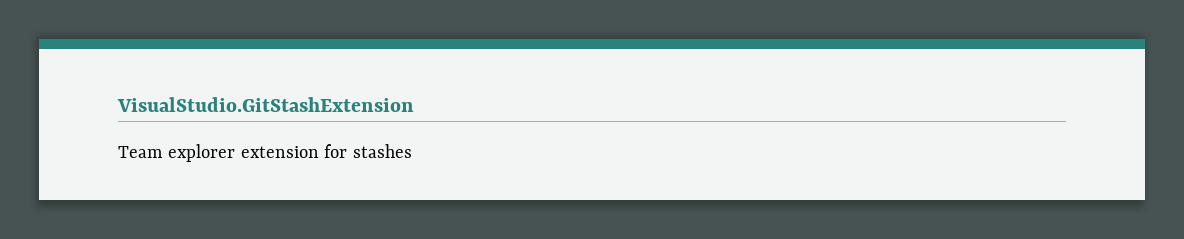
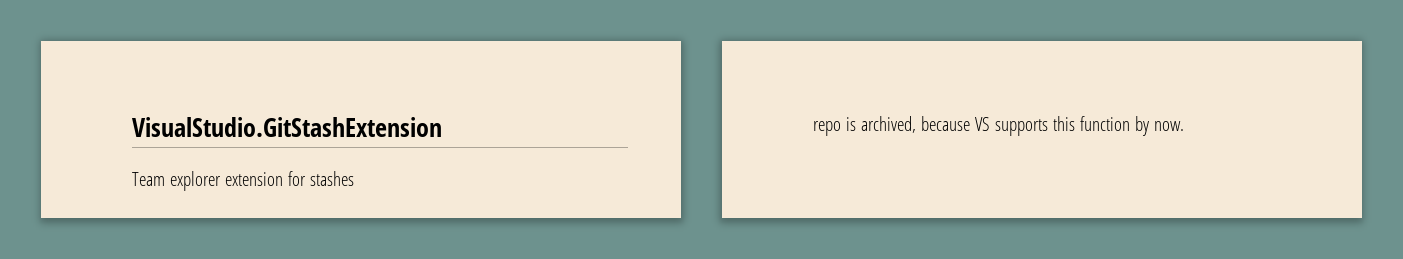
(412, 151) none -> [813,116,1184,136] // repo is archived, because VS supports this function by now.

